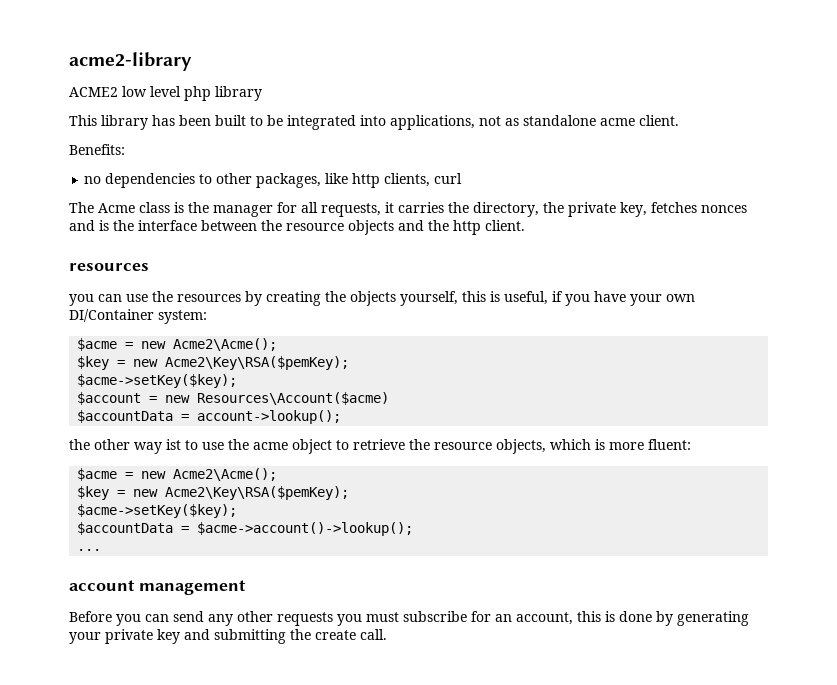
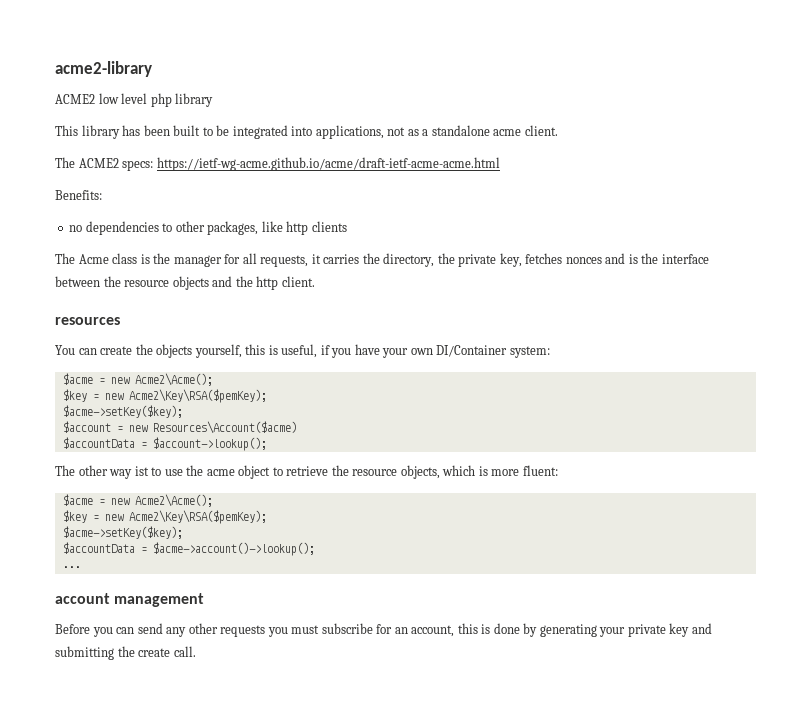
(519, 122) none -> [422,129,429,136] a
(679, 120) none -> [55,157,500,171] // The ACME2 specs: https://ietf-wg-acme.github.io/acme/draft-ietf-acme-acme.html
[384,173,463,187] clients, curl -> [311,221,347,232] clients
[69,291,321,306] you can use the resources by creating -> [55,345,133,355] You can create
[197,410,342,424] [69,439,90,450] account->lookup(); // the -> [152,437,267,451] [55,465,75,476] $account->lookup(); // The

